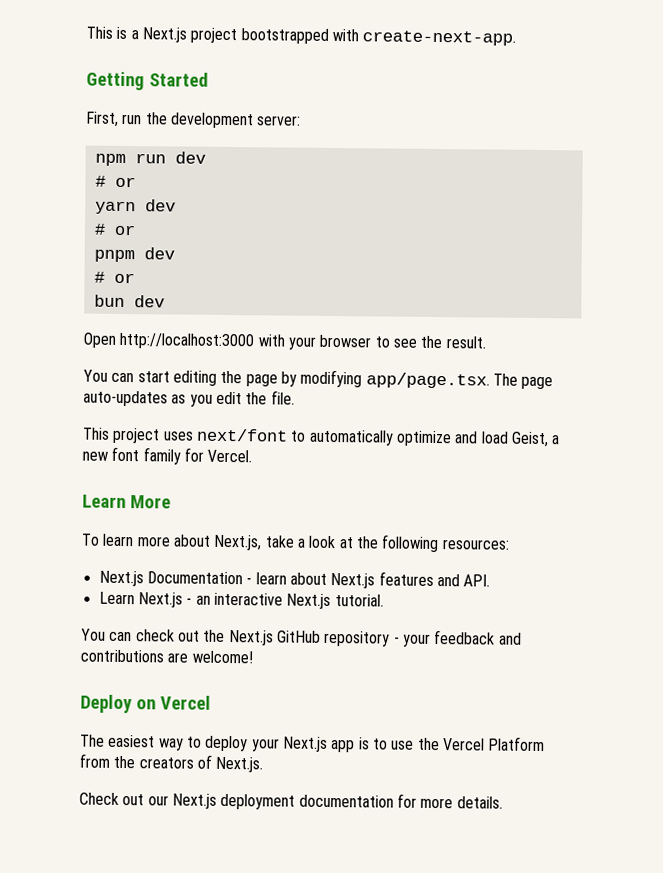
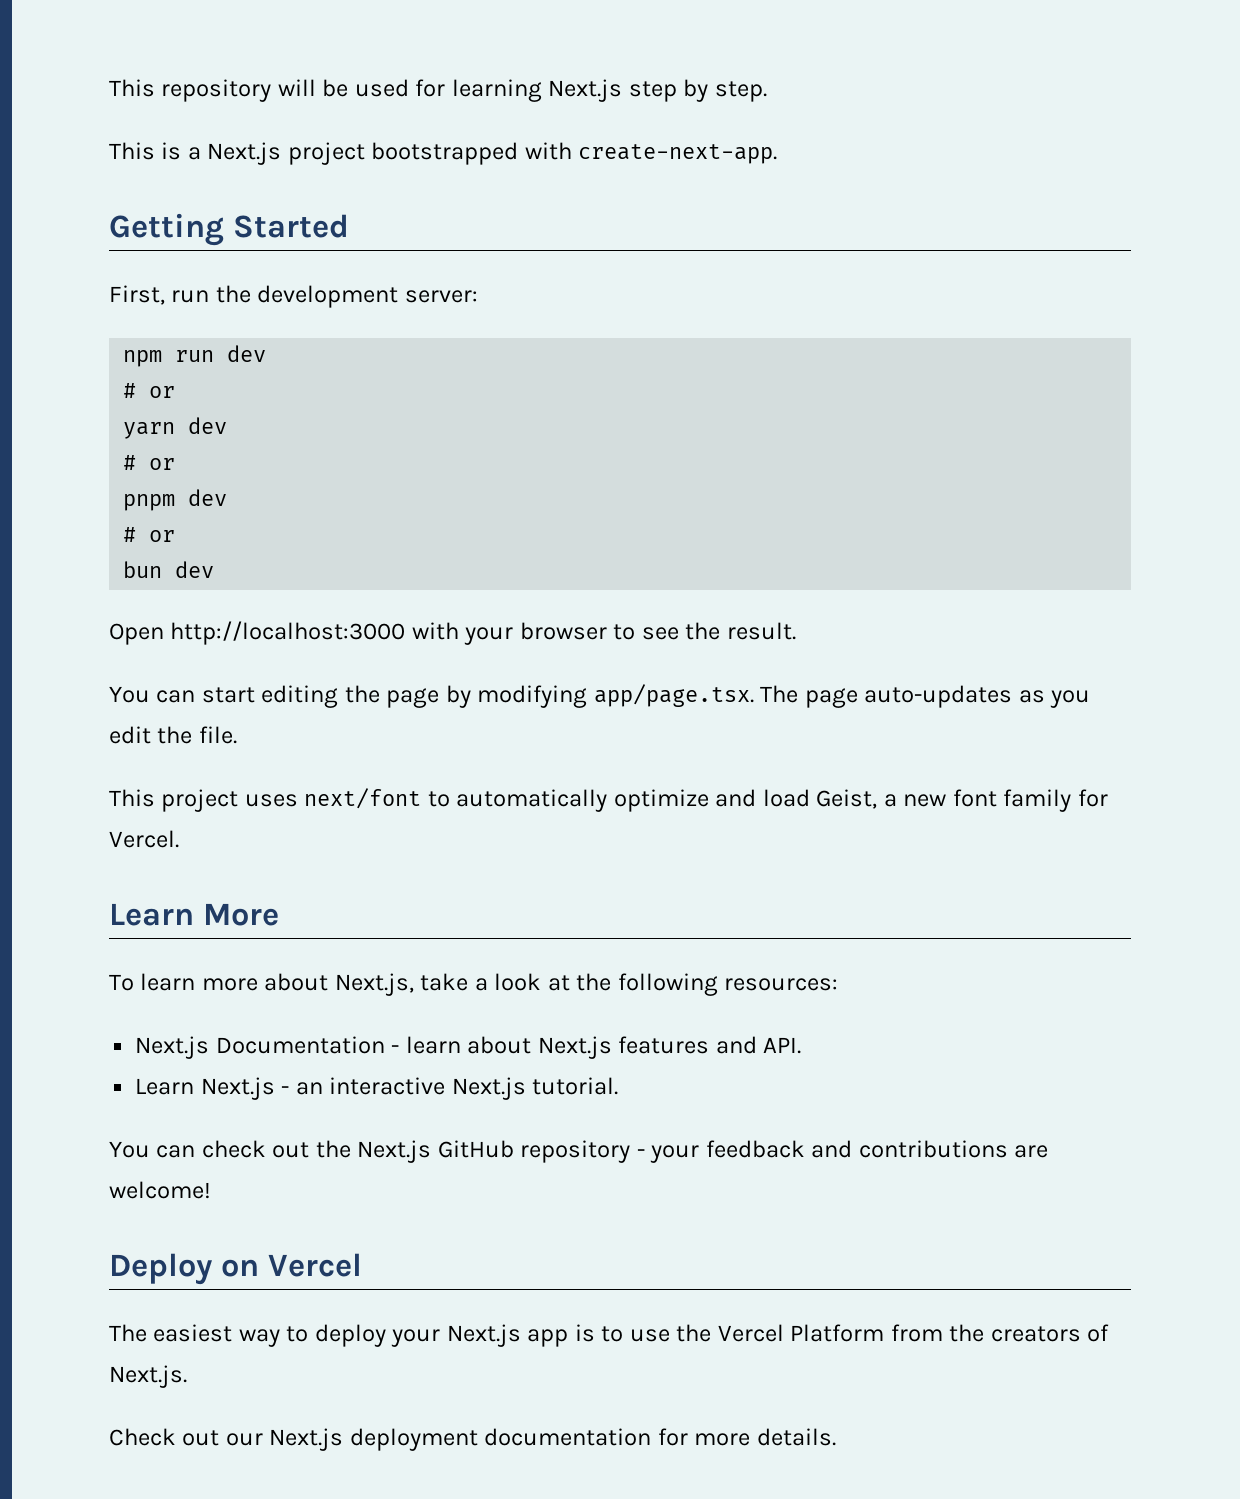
[86,26,113,39] This -> [109,79,767,102] [109,142,155,160] This repository will be used for learning Next.js step by step. // This

